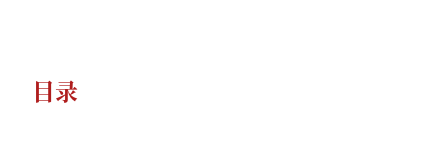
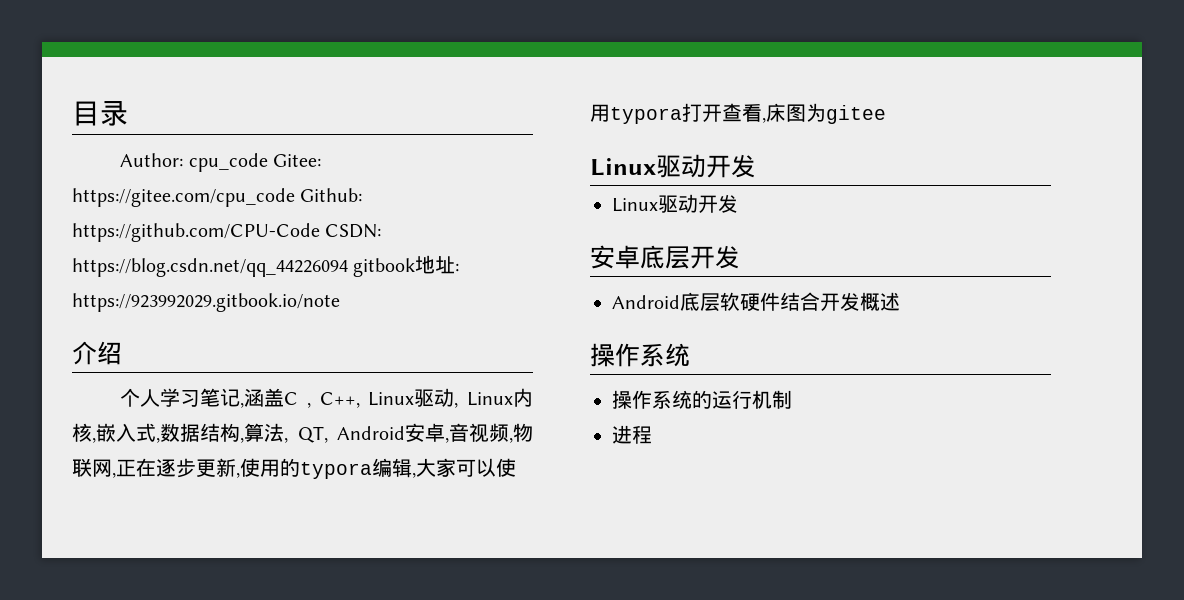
(78, 91) none -> [120,153,322,172] [72,188,363,207] [72,223,382,242] [72,255,460,277] [72,293,340,312] [72,341,122,365] [120,388,533,408] [72,423,533,443] [72,458,516,479] [590,103,886,124] [590,154,756,178] [612,194,738,213] [590,245,740,269] [612,292,900,312] [590,343,690,367] [612,390,792,409] [612,425,652,444] // Author: cpu_code Gitee: https://gitee.com/cpu_code Github: https://github.com/CPU-Code CSDN: https://blog.csdn.net/qq_44226094 gitbook地址: https://923992029.gitbook.io/note // 介绍 // 个人学习笔记,涵盖C , C++, Linux驱动, Linux内核,嵌入式,数据结构,算法, QT, Android安卓,音视频,物联网,正在逐步更新,使用的typora编辑,大家可以使用typora打开查看,床图为gitee // Linux驱动开发 // Linux驱动开发 // 安卓底层开发 // Android底层软硬件结合开发概述 // 操作系统 // 操作系统的运行机制 // 进程

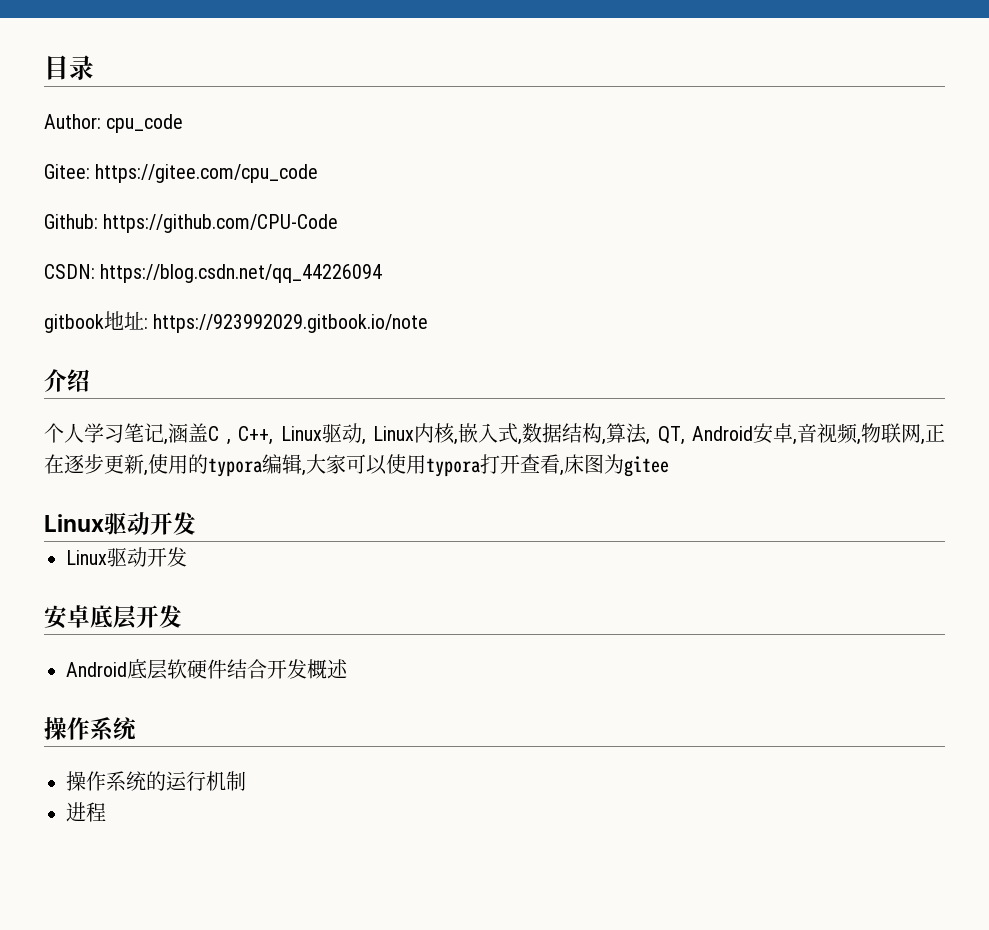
(268, 162) none -> (184, 123) //
(295, 197) none -> (319, 173) //
(320, 232) none -> (339, 223) //
(348, 267) none -> (383, 273) //

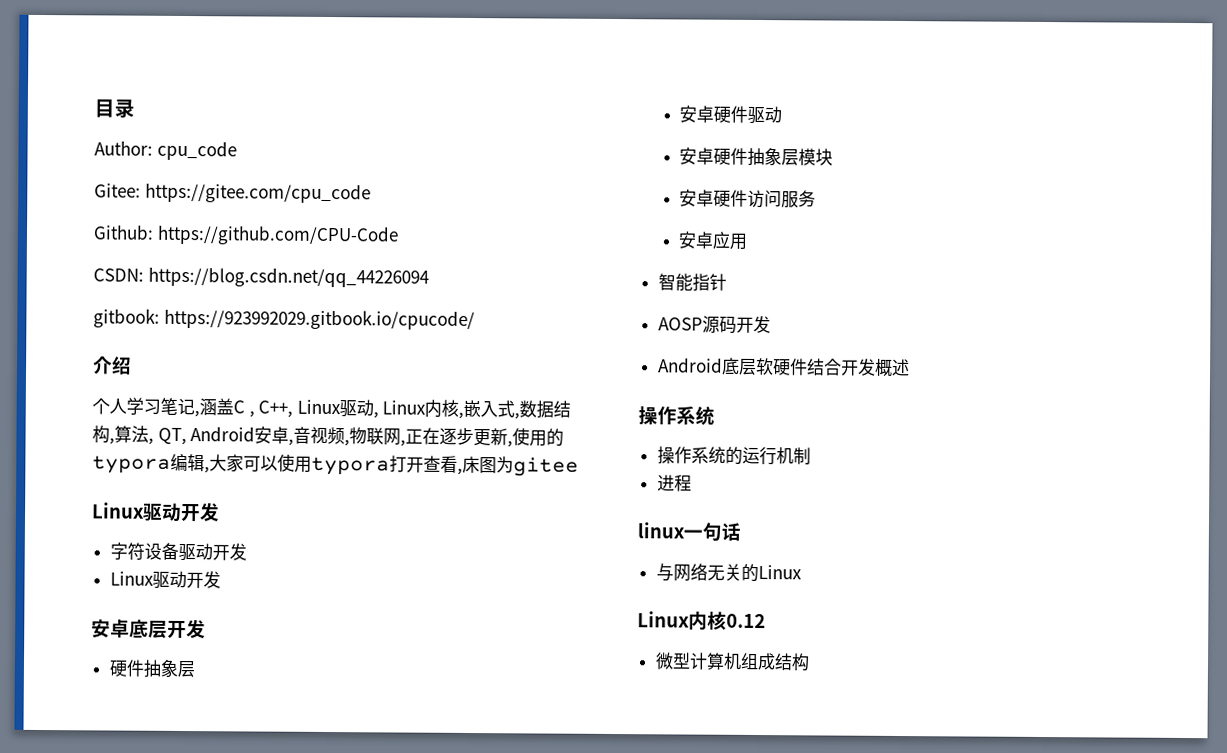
[44,311,429,333] gitbook地址: https://923992029.gitbook.io/note -> [93,308,475,331] gitbook: https://923992029.gitbook.io/cpucode/
(196, 523) none -> [109,542,247,562] // 字符设备驱动开发
(182, 616) none -> [108,659,196,678] [679,105,783,125] [679,147,834,166] [679,189,817,209] [678,231,749,250] [657,273,727,292] [657,315,771,334] // 硬件抽象层 // 安卓硬件驱动 // 安卓硬件抽象层模块 // 安卓硬件访问服务 // 安卓应用 // 智能指针 // AOSP源码开发
(106, 812) none -> [637,522,741,542] [655,563,802,583] [637,611,766,631] [654,652,810,672] // linux一句话 // 与网络无关的Linux // Linux内核0.12 // 微型计算机组成结构

